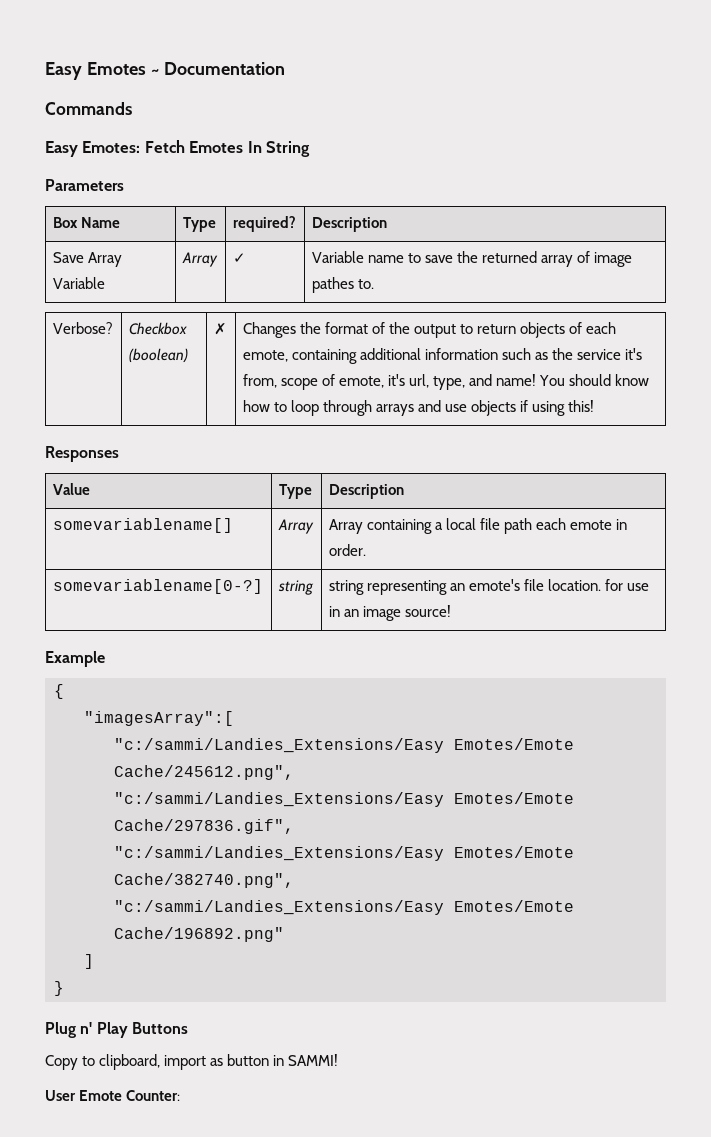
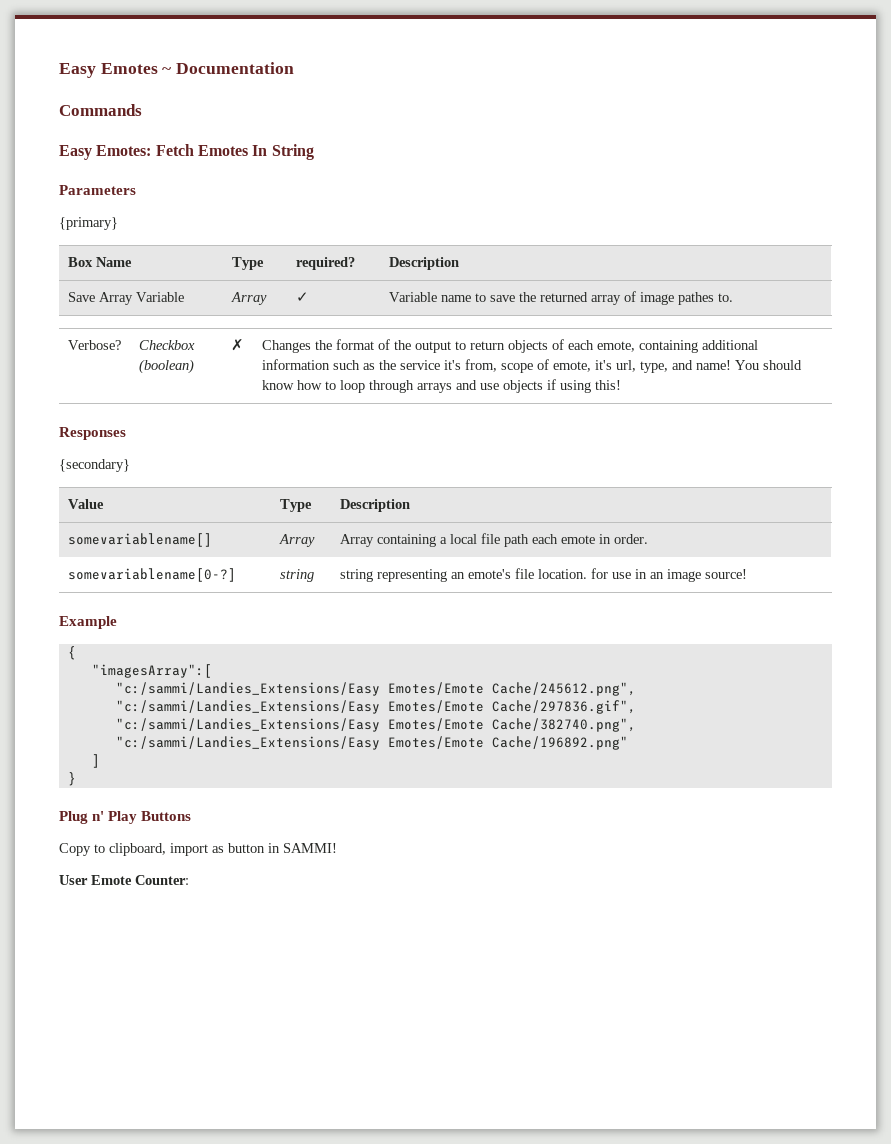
(124, 185) none -> [59,217,118,230] // {primary}
(119, 454) none -> [59,459,130,472] // {secondary}

